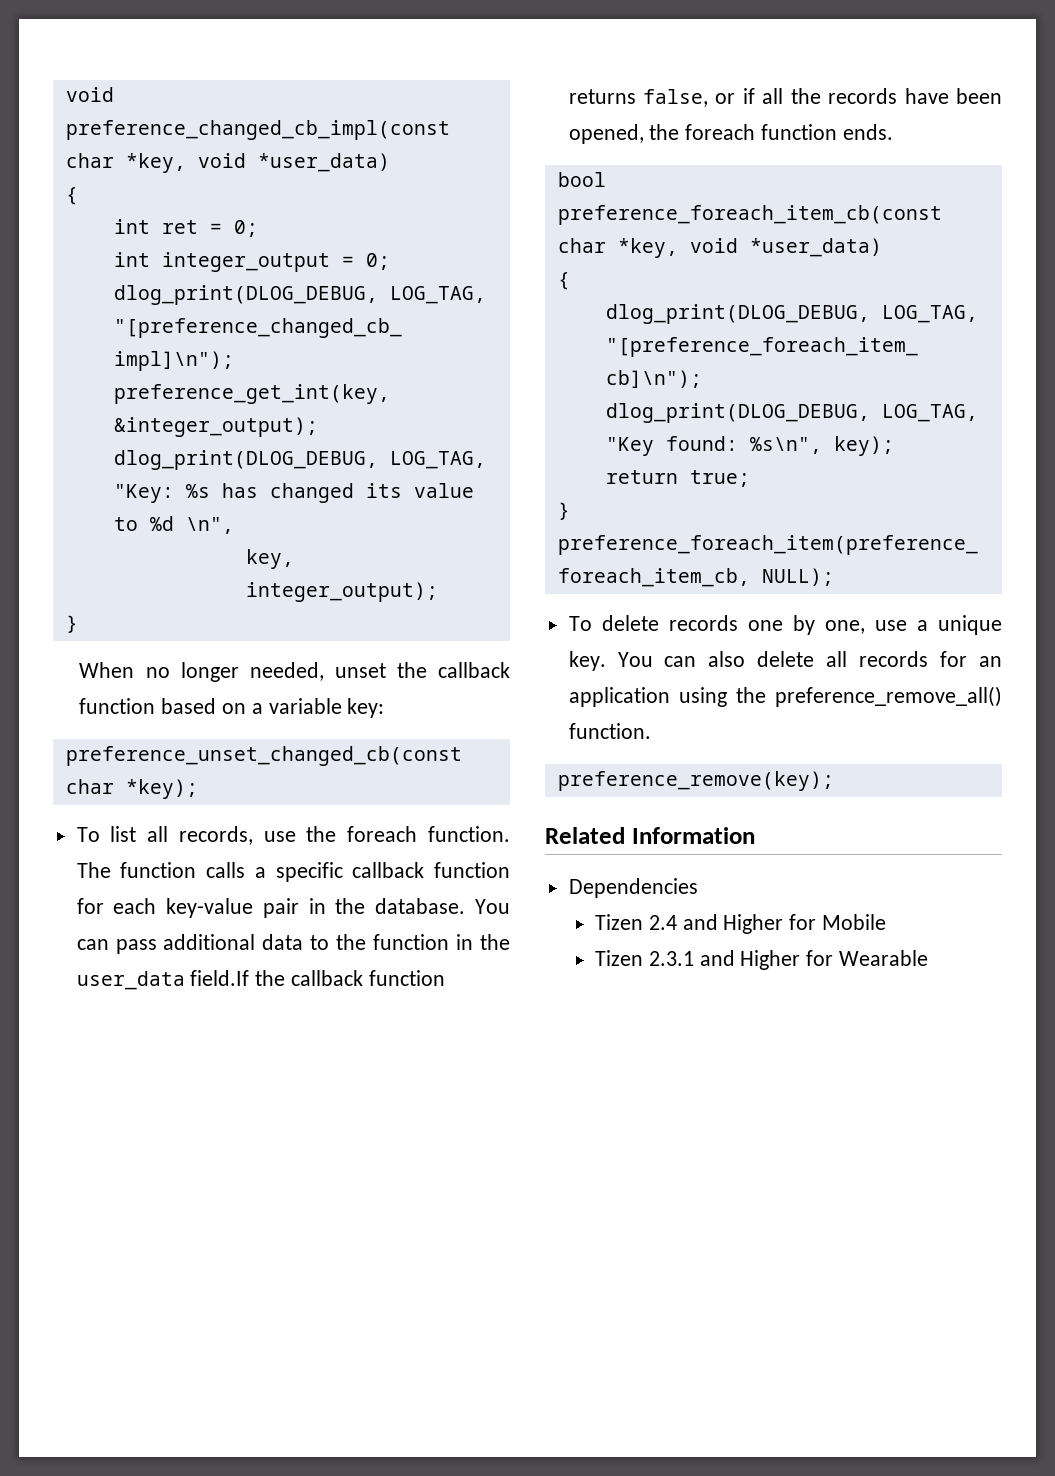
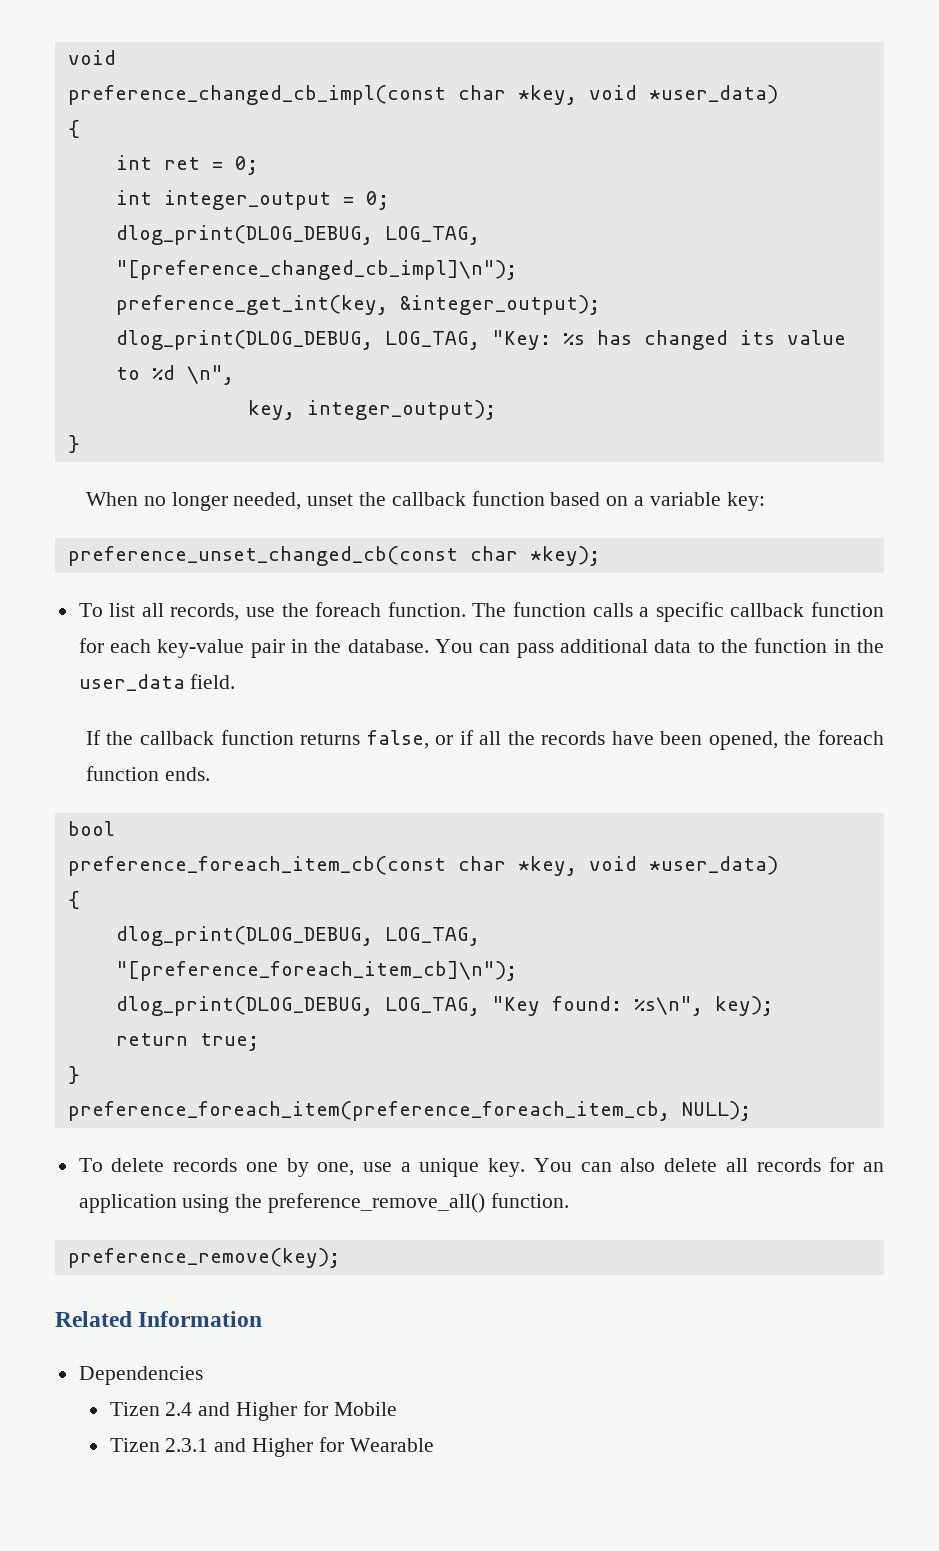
[190,970,250,986] field.If -> [190,674,236,689] [85,730,101,745] field. // If

